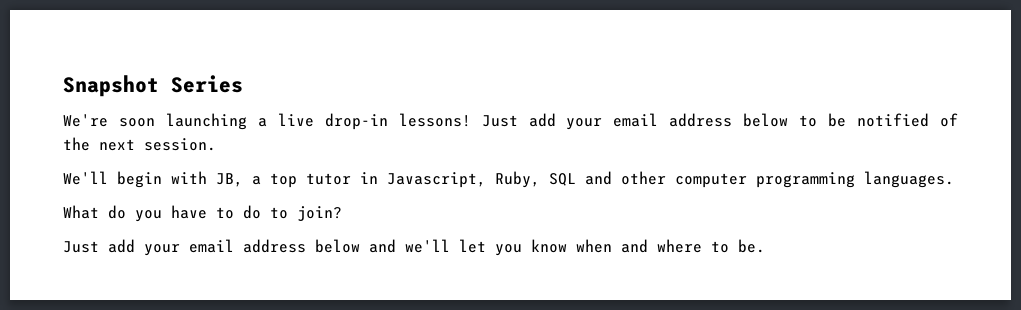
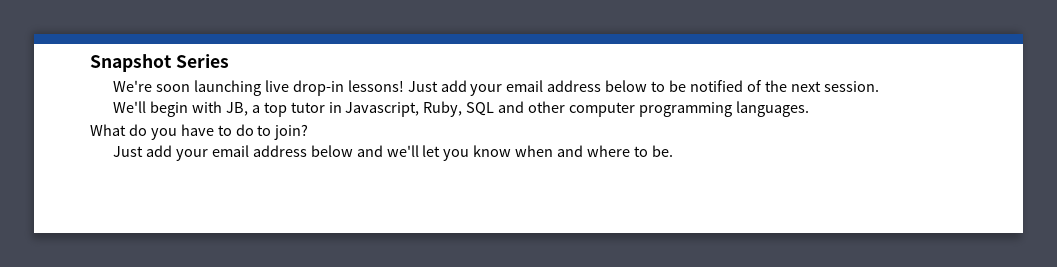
[257,118,267,127] a -> (261, 88) none

